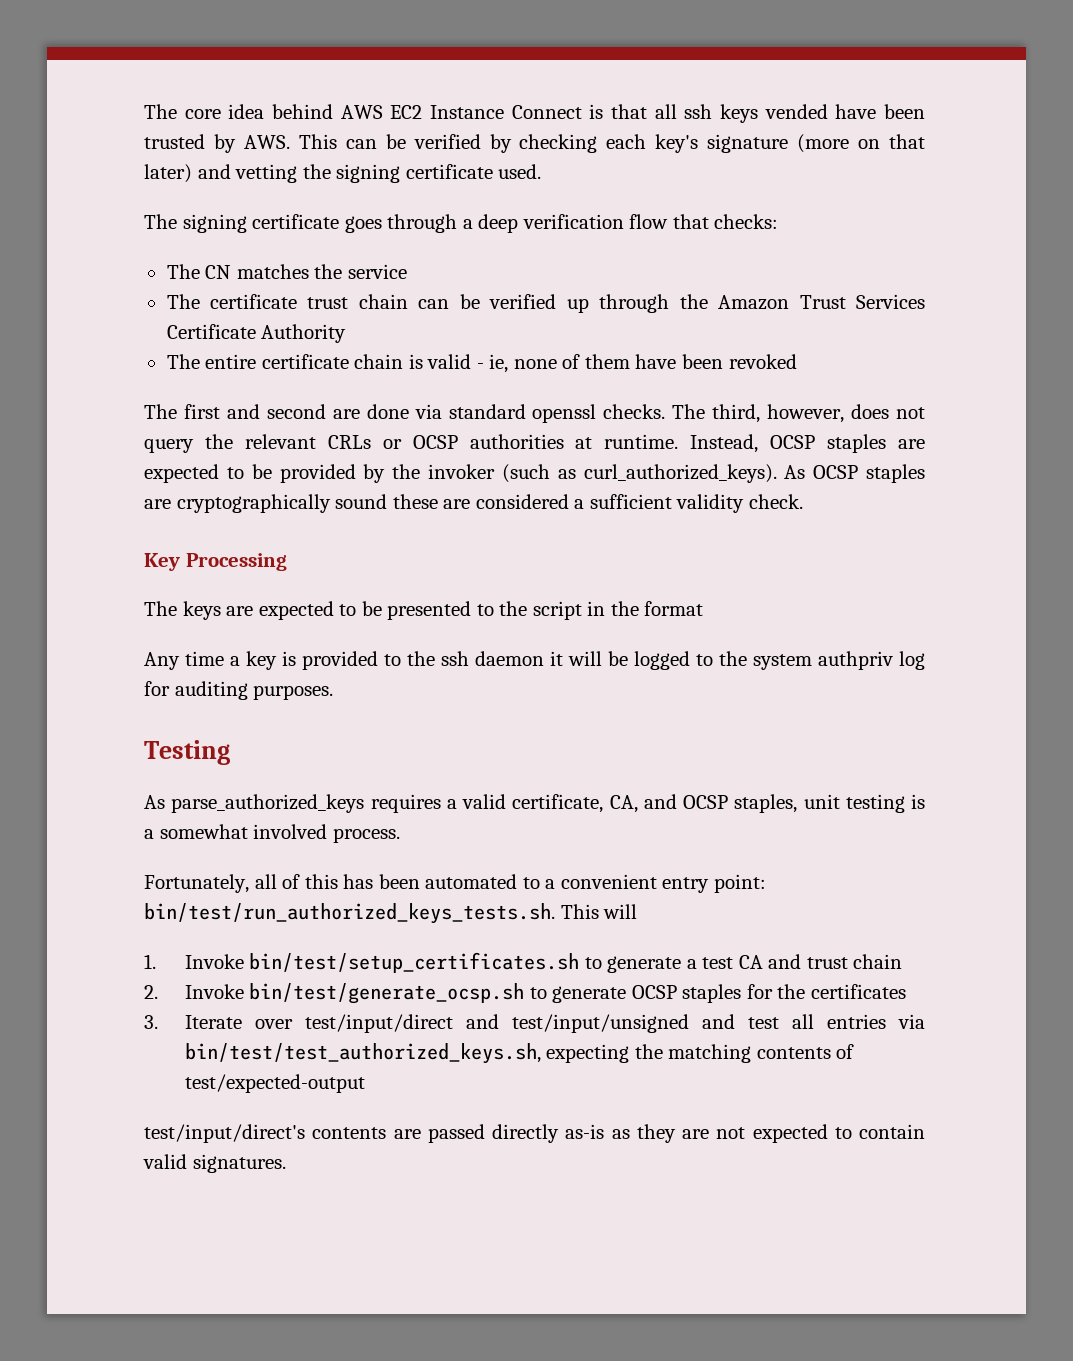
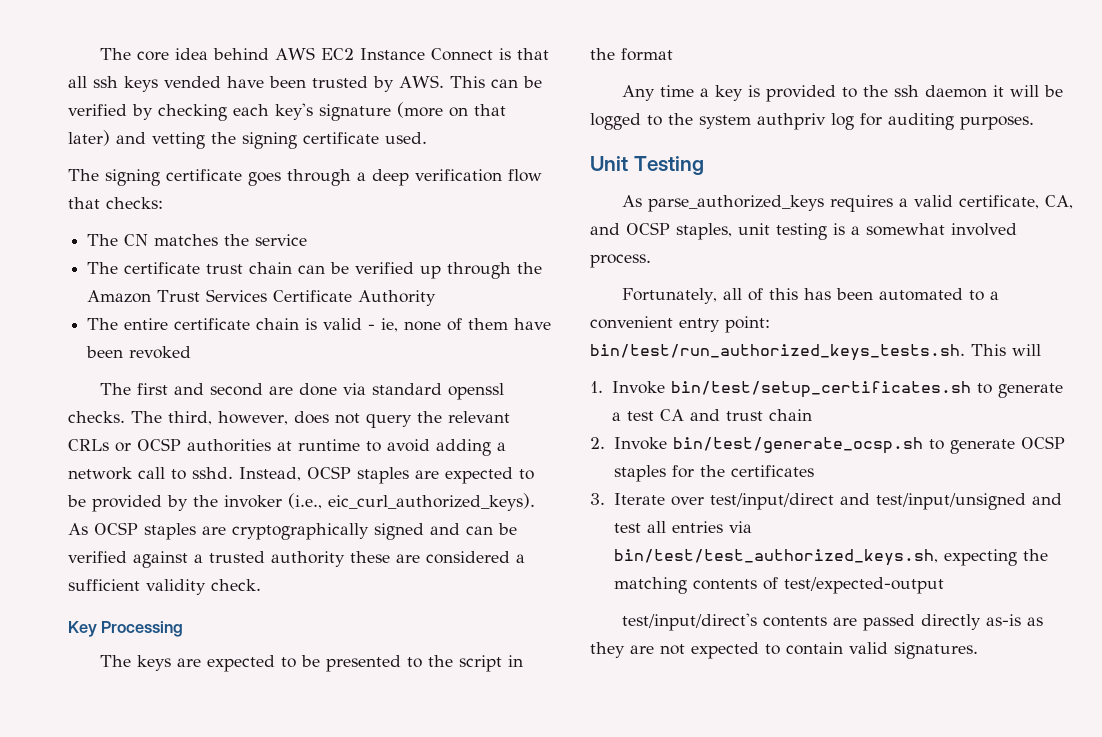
[604,434,679,449] runtime. -> [298,439,506,456] [68,467,233,480] runtime to avoid adding a network call to sshd.
[501,464,777,483] (such as curl_authorized_keys). -> [288,493,535,511] (i.e., eic_curl_authorized_keys).
[335,494,388,509] sound -> [374,523,517,540] [68,551,345,568] signed and can be verified against a trusted authority
(334, 692) none -> [590,156,628,171] Unit

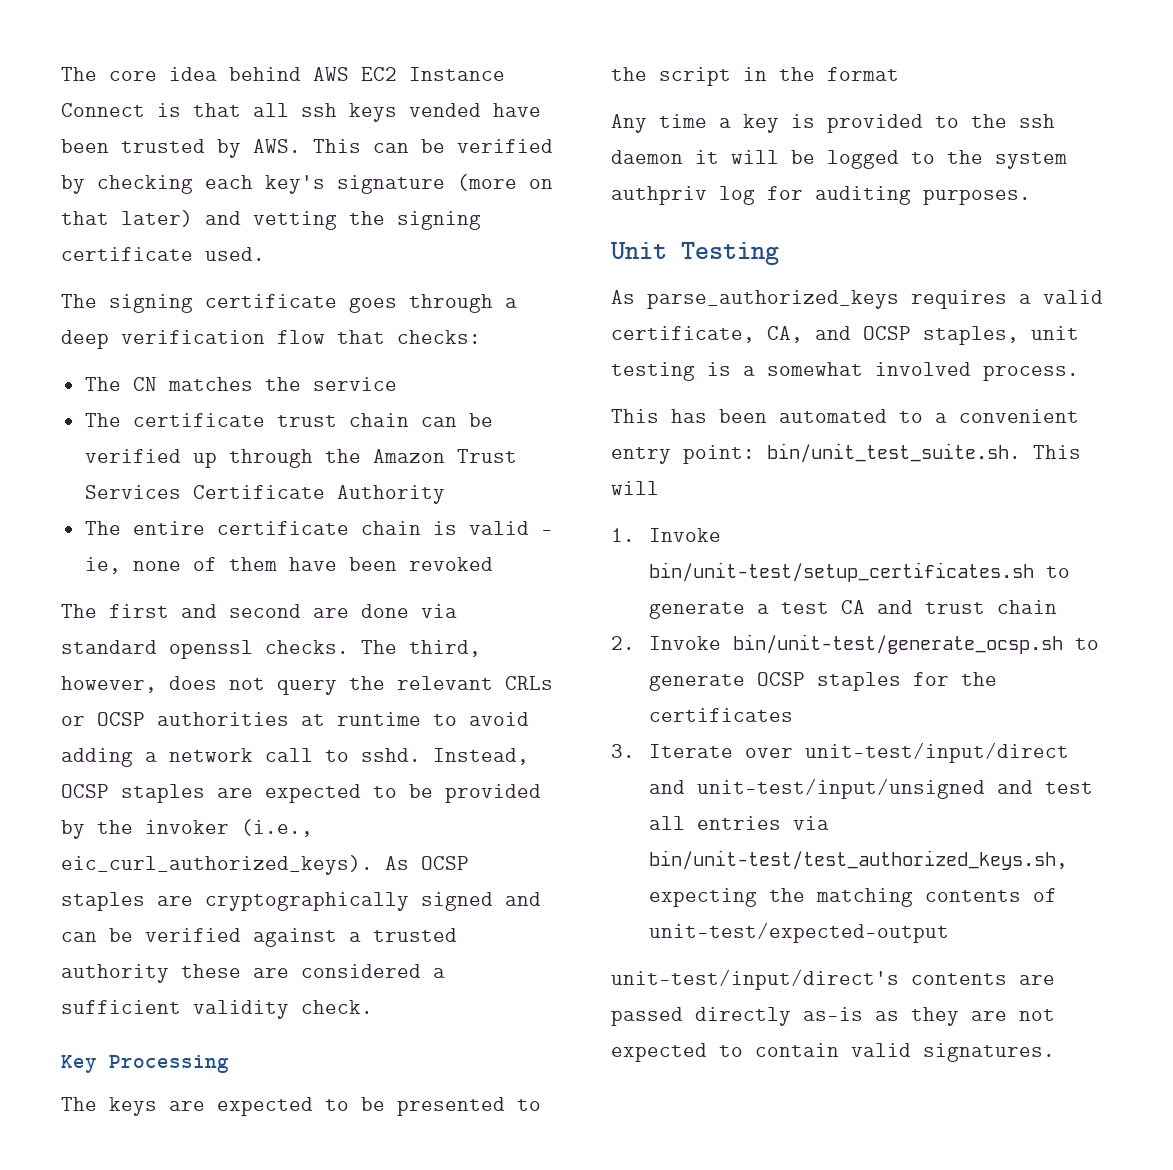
[622,288,799,304] Fortunately, all of this -> [611,409,659,423] This
[590,344,965,361] bin/test/run_authorized_keys_tests.sh. -> [767,443,1021,463] bin/unit_test_suite.sh.
[671,381,972,398] bin/test/setup_certificates.sh -> [648,562,1034,582] bin/unit-test/setup_certificates.sh
[672,437,923,454] bin/test/generate_ocsp.sh -> [732,634,1063,654] bin/unit-test/generate_ocsp.sh
[709,493,1026,510] test/input/direct and test/input/unsigned -> [804,742,1069,763] [648,778,985,799] unit-test/input/direct and unit-test/input/unsigned
[613,549,938,566] bin/test/test_authorized_keys.sh, -> [648,850,1068,870] bin/unit-test/test_authorized_keys.sh,
[783,577,944,594] [622,613,758,631] test/expected-output // test/input/direct's -> [648,922,949,943] [611,969,899,990] unit-test/expected-output // unit-test/input/direct's

